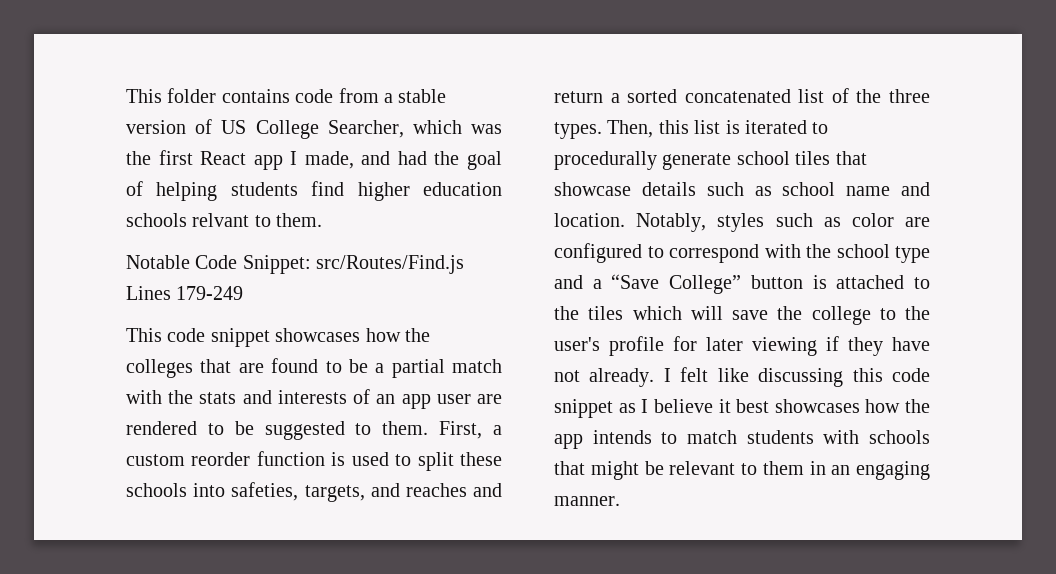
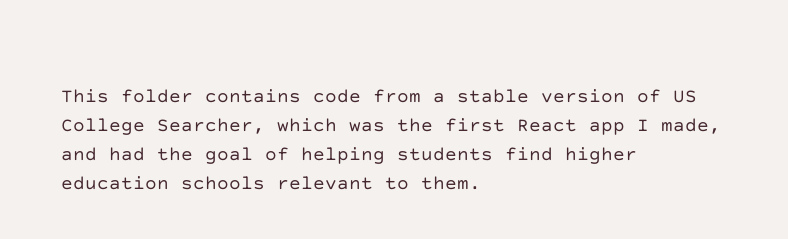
[192,213,323,227] [126,255,465,274] [126,286,244,300] [126,328,430,347] [126,358,502,378] [126,389,503,409] [126,421,502,440] [126,451,502,471] [126,482,502,502] [554,88,930,103] [554,120,829,139] [554,151,867,170] [554,182,930,196] [554,213,931,232] [554,243,930,263] [554,274,930,294] [554,306,930,325] [554,336,930,356] [554,367,930,387] [554,399,930,418] [554,430,930,449] [554,461,930,480] [554,496,620,506] relvant to them. // Notable Code Snippet: src/Routes/Find.js Lines 179-249 // This code snippet showcases how the colleges that are found to be a partial match with the stats and interests of an app user are rendered to be suggested to them. First, a custom reorder function is used to split these schools into safeties, targets, and reaches and return a sorted concatenated list of the three types. Then, this list is iterated to procedurally generate school tiles that showcase details such as school name and location. Notably, styles such as color are configured to correspond with the school type and a “Save College” button is attached to the tiles which will save the college to the user's profile for later viewing if they have not already. I felt like discussing this code snippet as I believe it best showcases how the app intends to match students with schools that might be relevant to them in an engaging manner. -> [277,176,481,190] relevant to them.

